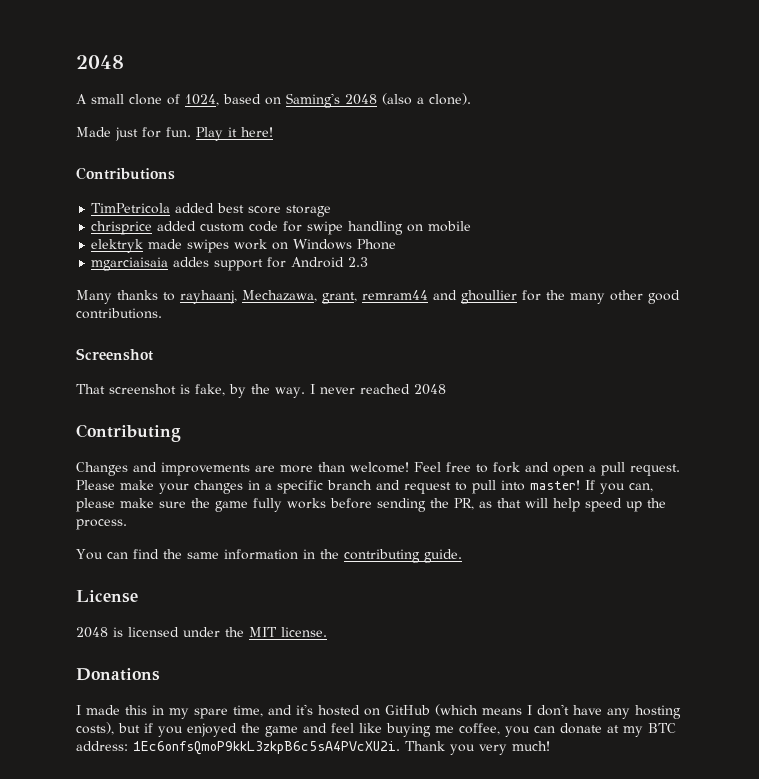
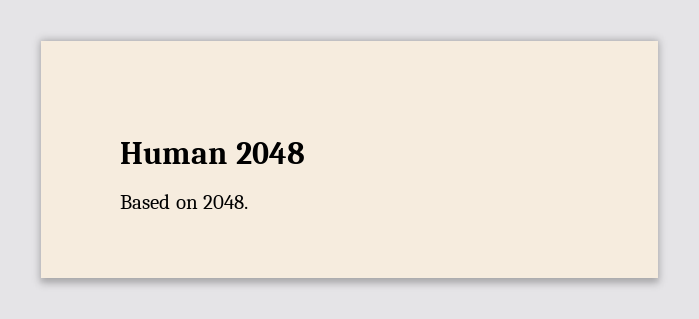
[76,55,124,69] [76,93,471,108] [76,127,273,141] [76,167,175,180] [91,203,332,217] [91,221,472,235] [91,239,397,253] [91,257,369,271] [76,290,680,304] [76,308,162,319] [76,348,153,361] [76,384,446,398] [76,424,181,442] [76,462,680,476] [76,480,653,494] [76,498,666,512] [76,519,127,530] [76,549,462,563] [76,590,138,603] [76,627,327,638] [76,668,160,681] [76,704,681,719] [76,722,676,737] [76,741,550,755] 2048 // A small clone of 1024, based on Saming's 2048 (also a clone). // Made just for fun. Play it here! // Contributions // TimPetricola added best score storage // chrisprice added custom code for swipe handling on mobile // elektryk made swipes work on Windows Phone // mgarciaisaia addes support for Android 2.3 // Many thanks to rayhaanj, Mechazawa, grant, remram44 and ghoullier for the many other good contributions. // Screenshot // That screenshot is fake, by the way. I never reached 2048 // Contributing // Changes and improvements are more than welcome! Feel free to fork and open a pull request. Please make your changes in a specific branch and request to pull into master! If you can, please make sure the game fully works before sending the PR, as that will help speed up the process. // You can find the same information in the contributing guide. // License // 2048 is licensed under the MIT license. // Donations // I made this in my spare time, and it's hosted on GitHub (which means I don't have any hosting costs), but if you enjoyed the game and feel like buying me coffee, you can donate at my BTC address: 1Ec6onfsQmoP9kkL3zkpB6c5sA4PVcXU2i. Thank you very much! -> [120,142,305,164] [120,194,249,209] Human 2048 // Based on 2048.

